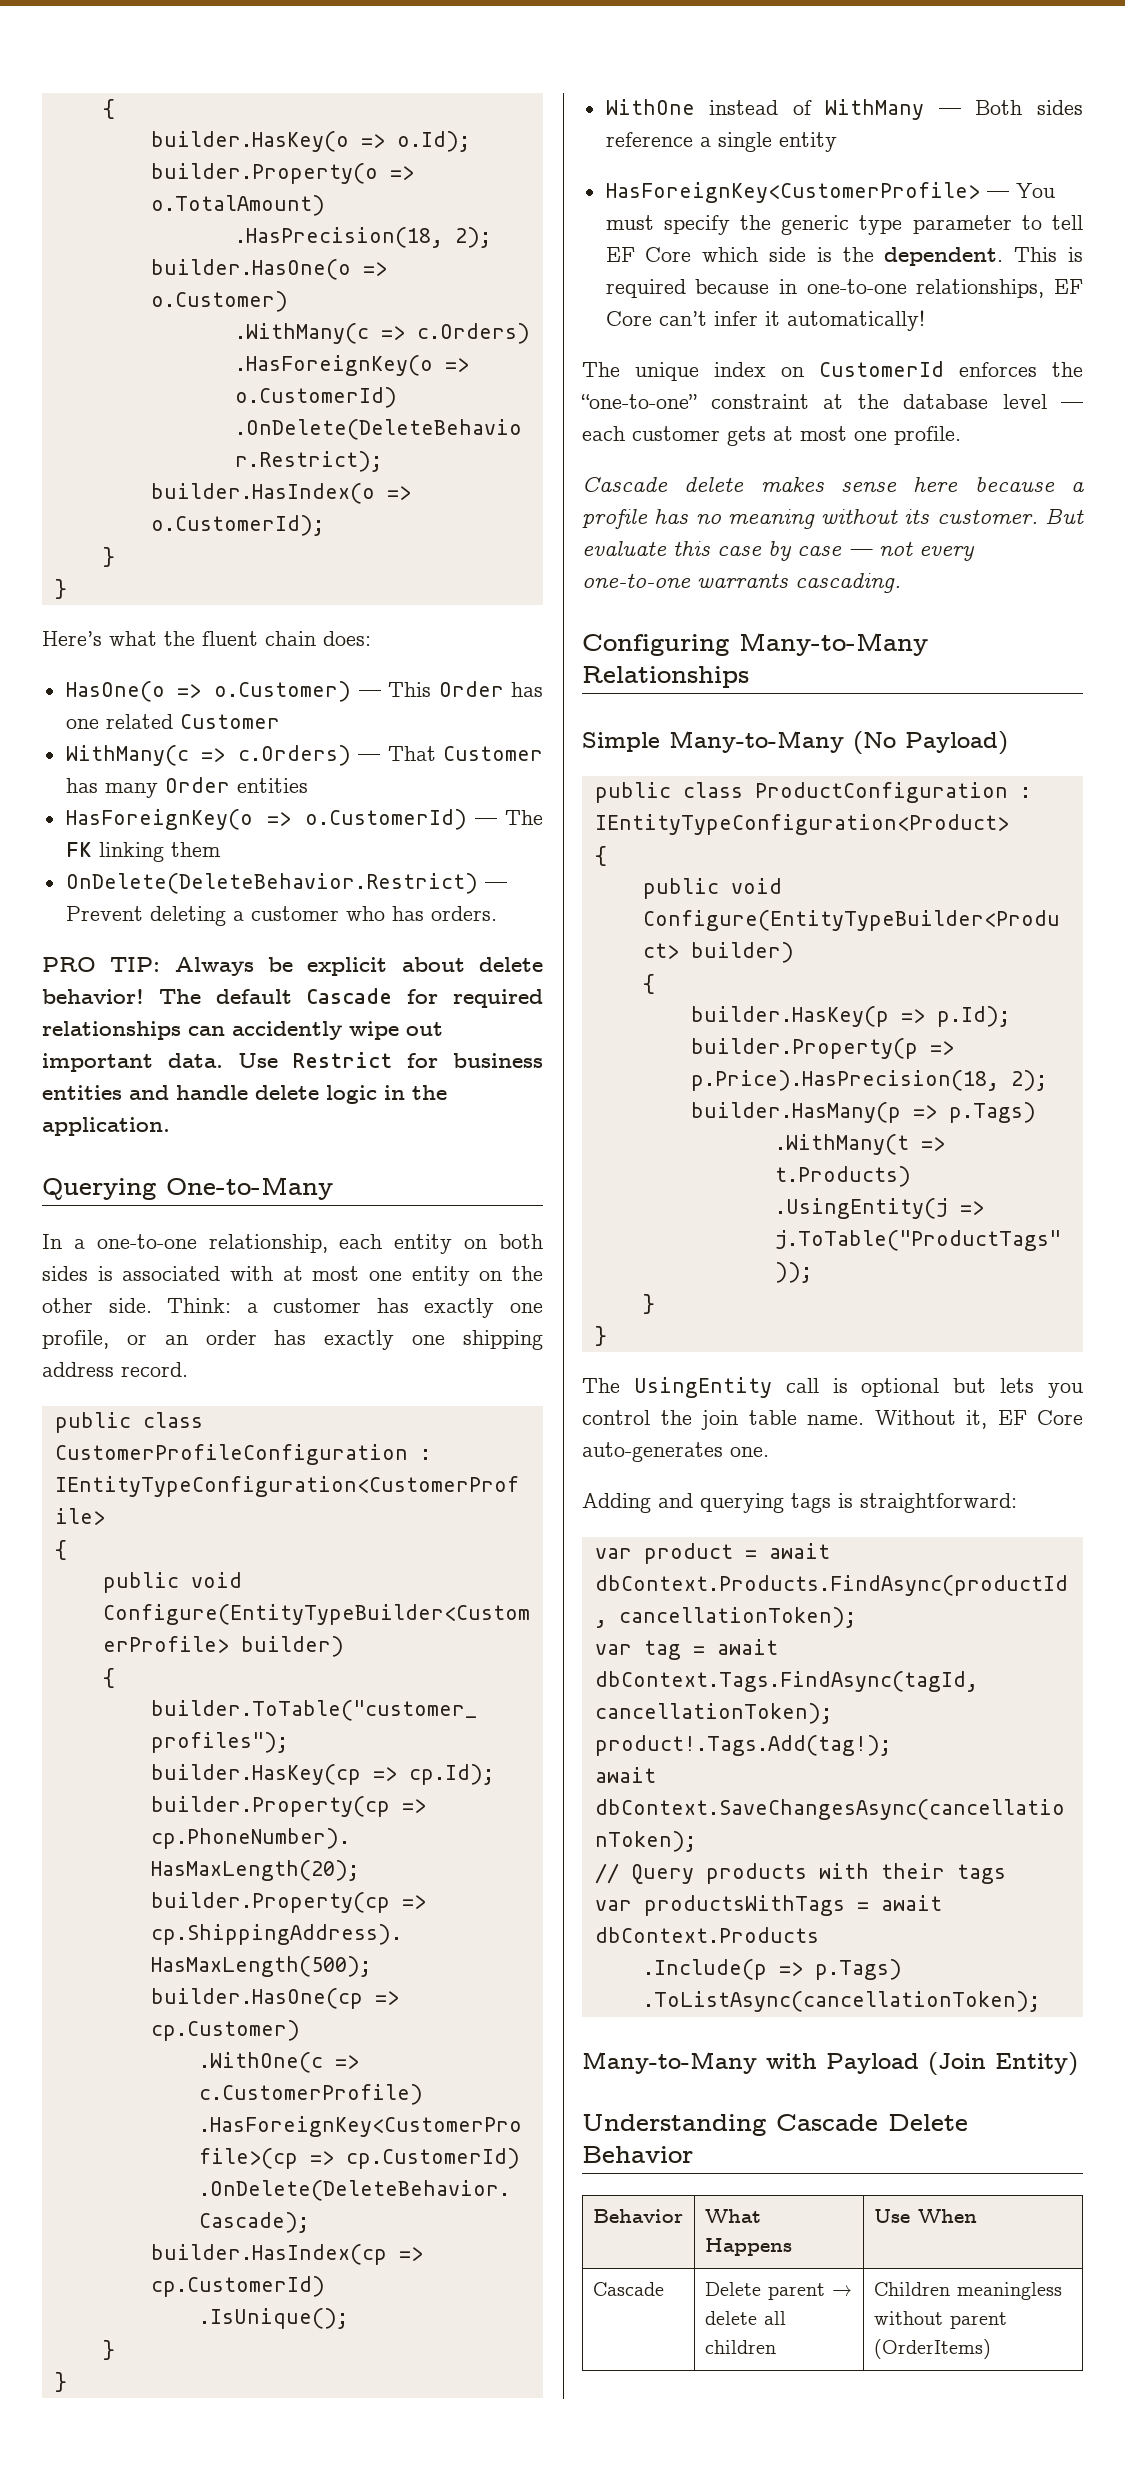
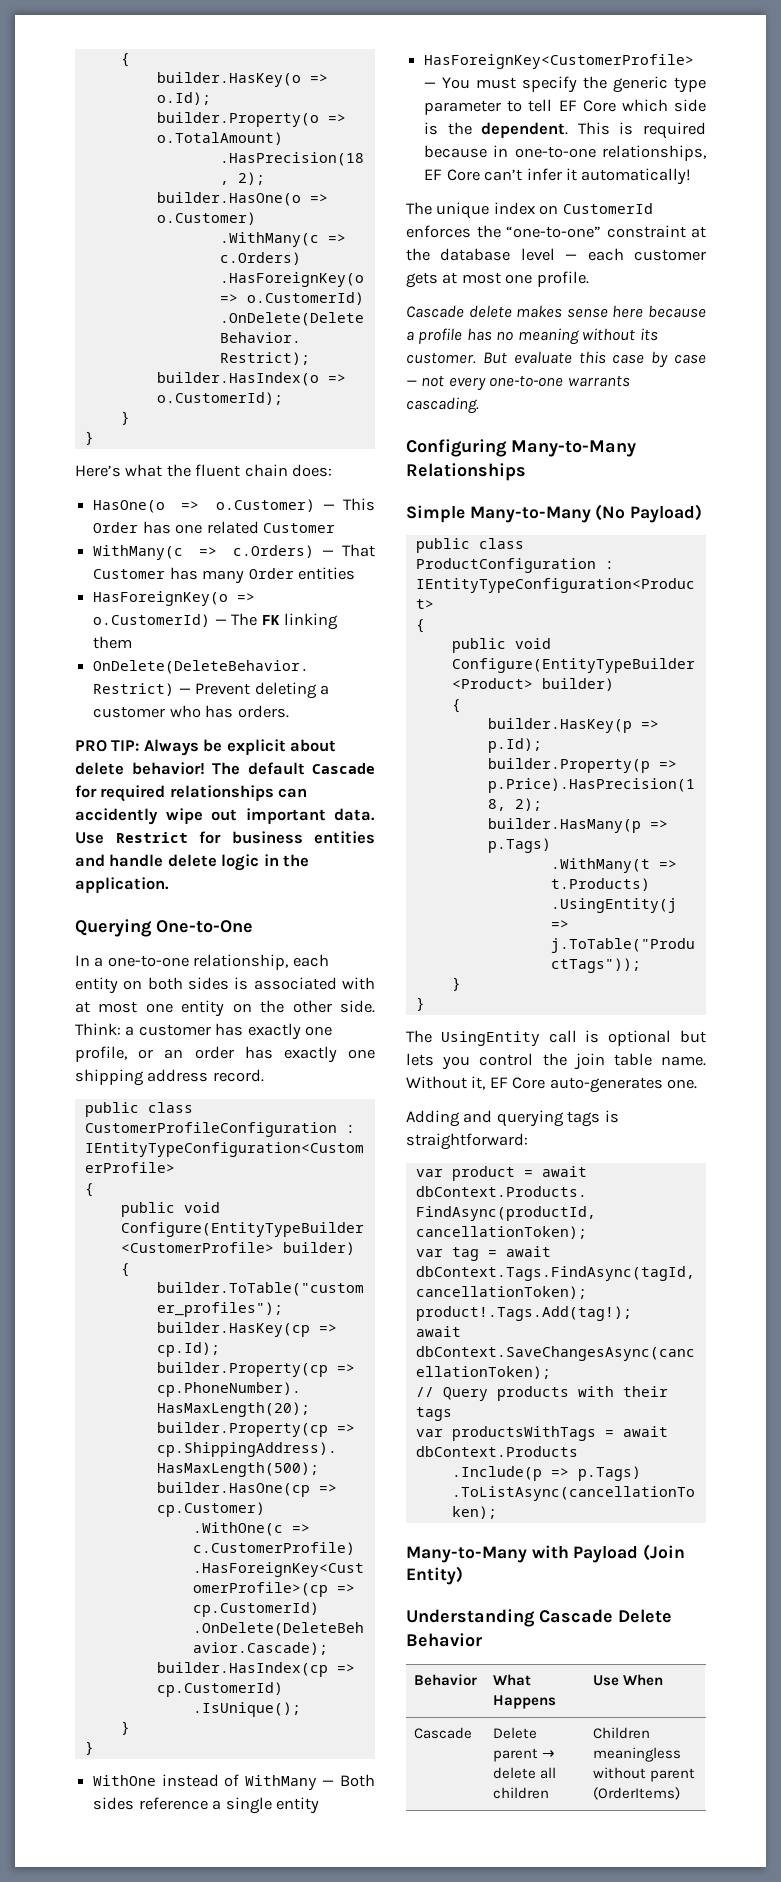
[166,1177,333,1200] One-to-Many -> [156,920,253,933] One-to-One

